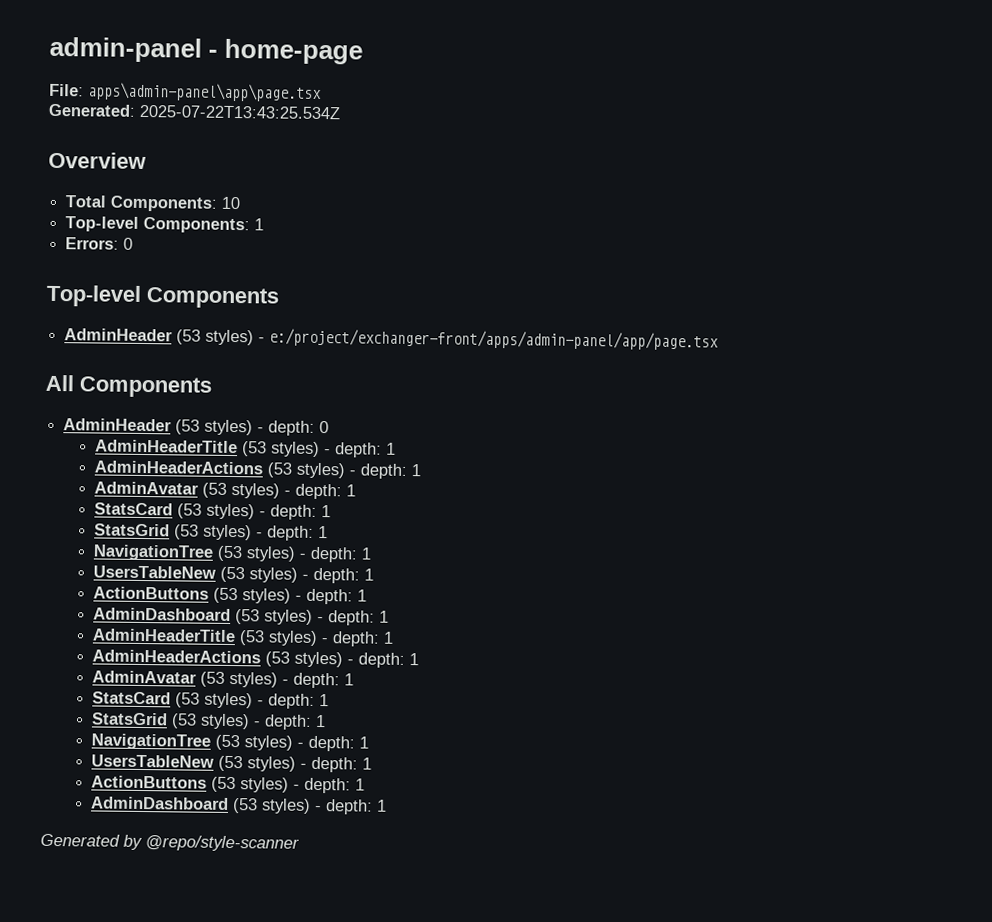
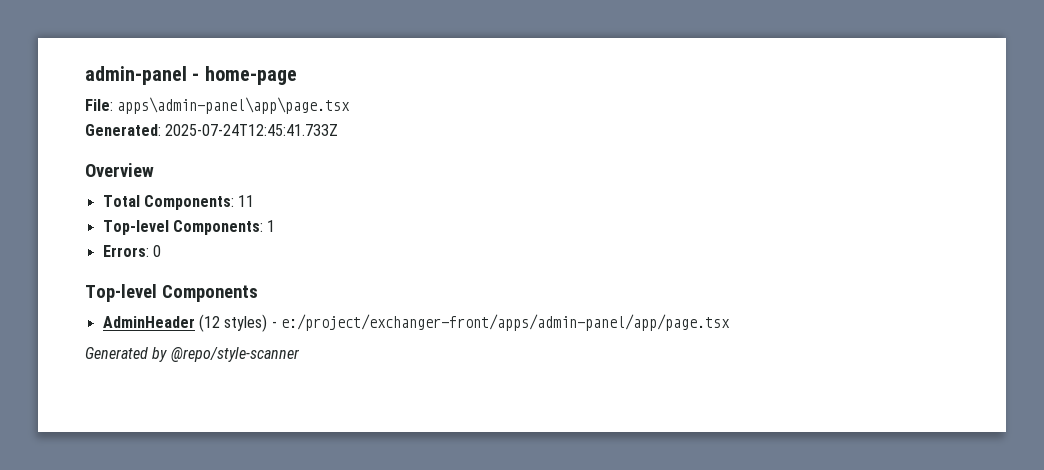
[139,104,341,120] 2025-07-22T13:43:25.534Z -> [165,124,339,136] 2025-07-24T12:45:41.733Z
[221,196,241,210] 10 -> [238,195,255,207] 11
[176,329,202,345] (53 -> [198,314,220,332] (12
[45,374,212,398] [63,418,330,436] [94,439,396,458] [93,460,421,479] [93,481,356,500] [93,502,331,520] [93,523,328,541] [92,544,372,563] [92,565,374,584] [92,586,367,605] [92,607,389,626] [91,628,394,647] [91,649,419,668] [91,670,354,689] [91,691,329,709] [90,712,326,730] [90,733,369,752] [90,754,372,773] [90,775,365,794] [90,796,387,815] // All Components // AdminHeader (53 styles) - depth: 0 // AdminHeaderTitle (53 styles) - depth: 1 // AdminHeaderActions (53 styles) - depth: 1 // AdminAvatar (53 styles) - depth: 1 // StatsCard (53 styles) - depth: 1 // StatsGrid (53 styles) - depth: 1 // NavigationTree (53 styles) - depth: 1 // UsersTableNew (53 styles) - depth: 1 // ActionButtons (53 styles) - depth: 1 // AdminDashboard (53 styles) - depth: 1 // AdminHeaderTitle (53 styles) - depth: 1 // AdminHeaderActions (53 styles) - depth: 1 // AdminAvatar (53 styles) - depth: 1 // StatsCard (53 styles) - depth: 1 // StatsGrid (53 styles) - depth: 1 // NavigationTree (53 styles) - depth: 1 // UsersTableNew (53 styles) - depth: 1 // ActionButtons (53 styles) - depth: 1 // AdminDashboard (53 styles) - depth: 1 -> (730, 322) none

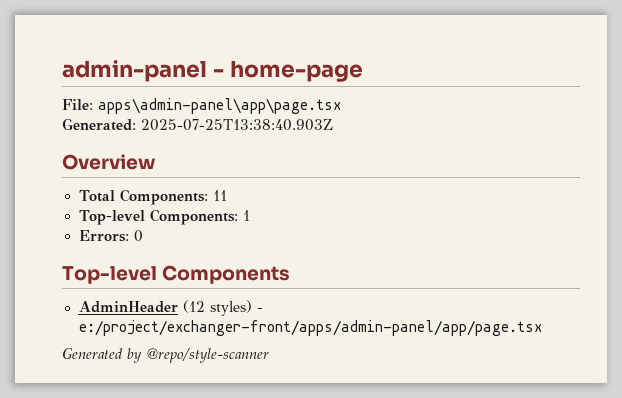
[165,124,339,136] 2025-07-24T12:45:41.733Z -> [141,119,333,131] 2025-07-25T13:38:40.903Z

